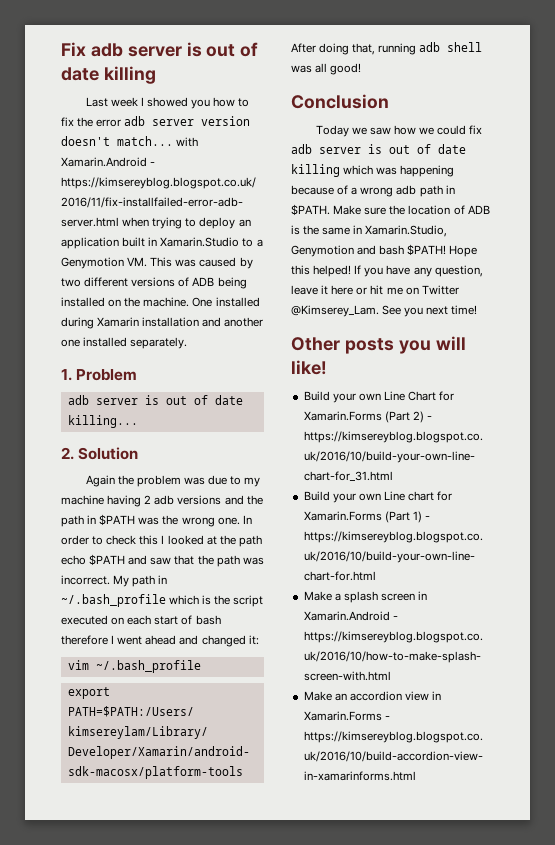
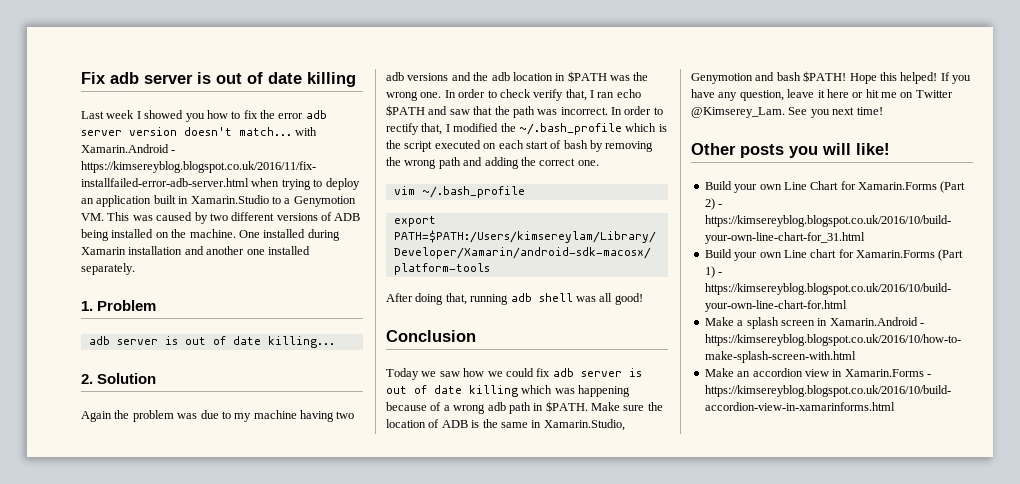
[144,495,152,504] 2 -> [336,411,355,419] two
[61,515,84,527] path -> [491,72,553,81] adb location
[139,535,262,547] this I looked at the path -> [533,89,615,101] verify that, I ran
[113,575,168,587] My path in -> [611,106,663,115] [386,123,516,135] In order to rectify that, I modified the
[61,635,259,647] therefore I went ahead and changed it: -> [590,140,654,152] [386,157,599,169] by removing the wrong path and adding the correct one.

